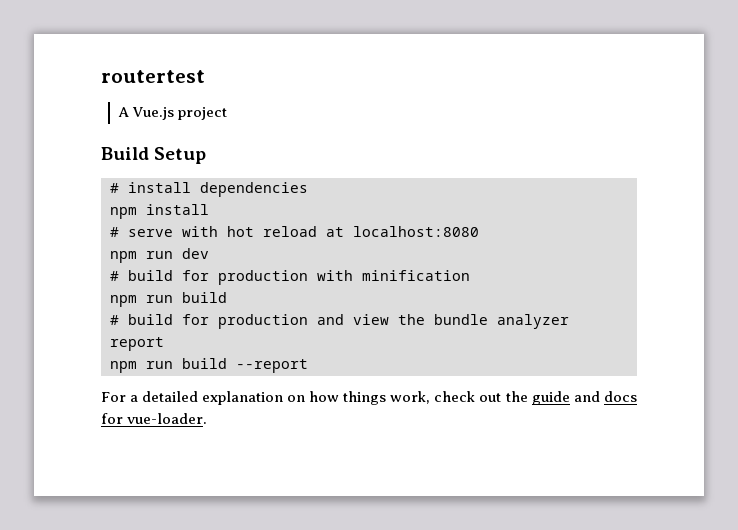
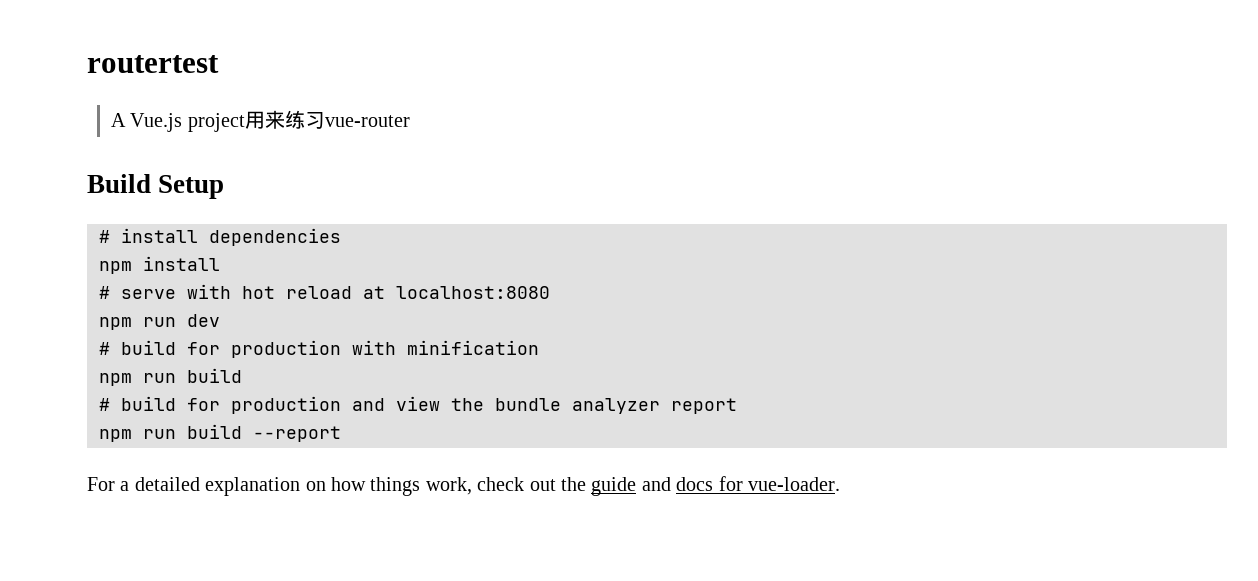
(227, 113) none -> [244,110,410,129] 用来练习vue-router

